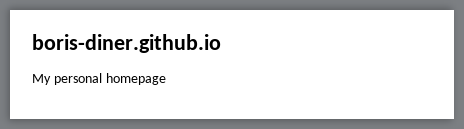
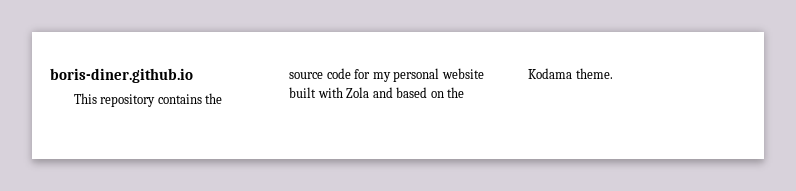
[32,73,166,85] My personal homepage -> [73,93,223,107] [289,68,484,82] [289,87,465,98] [528,68,613,79] This repository contains the source code for my personal website built with Zola and based on the Kodama theme.

